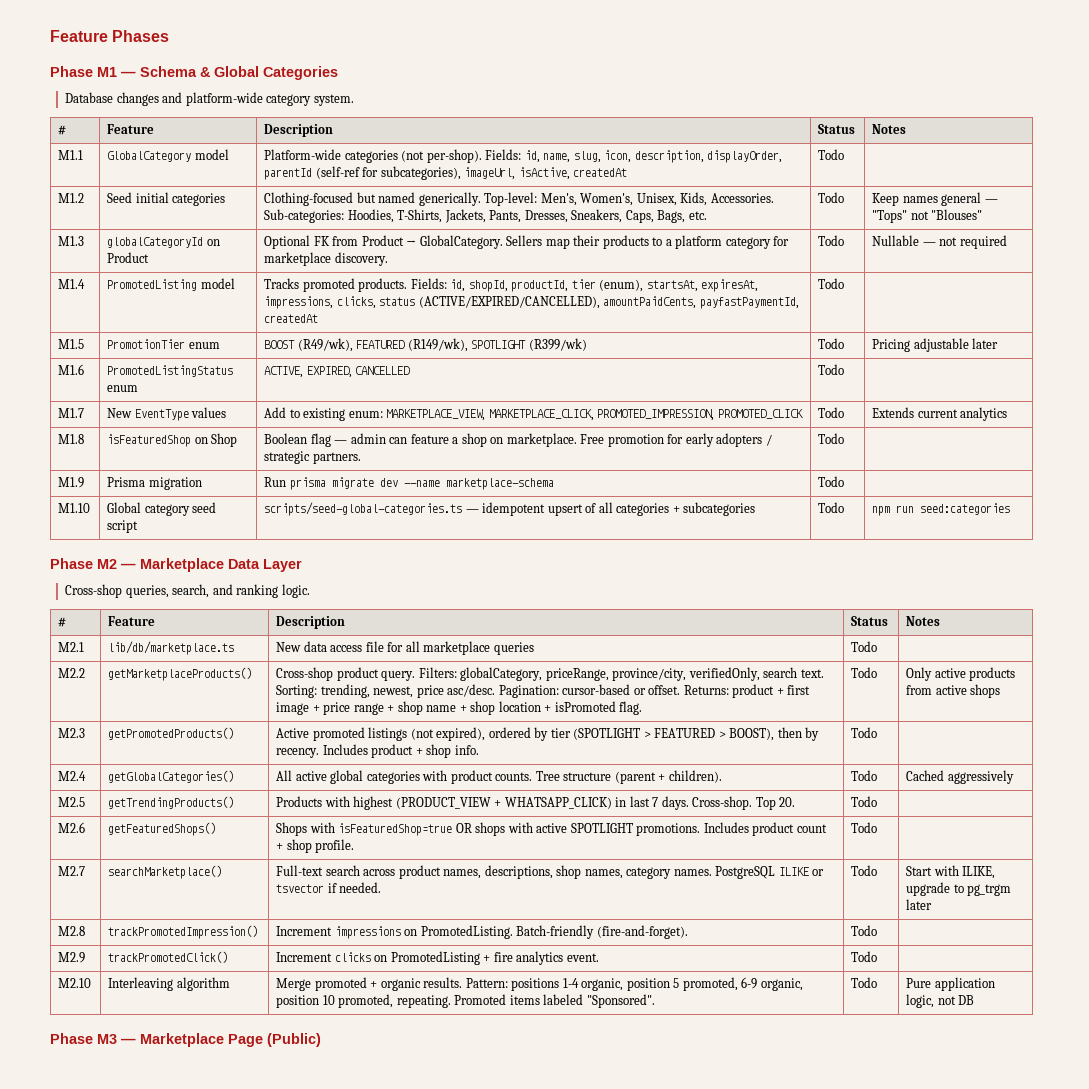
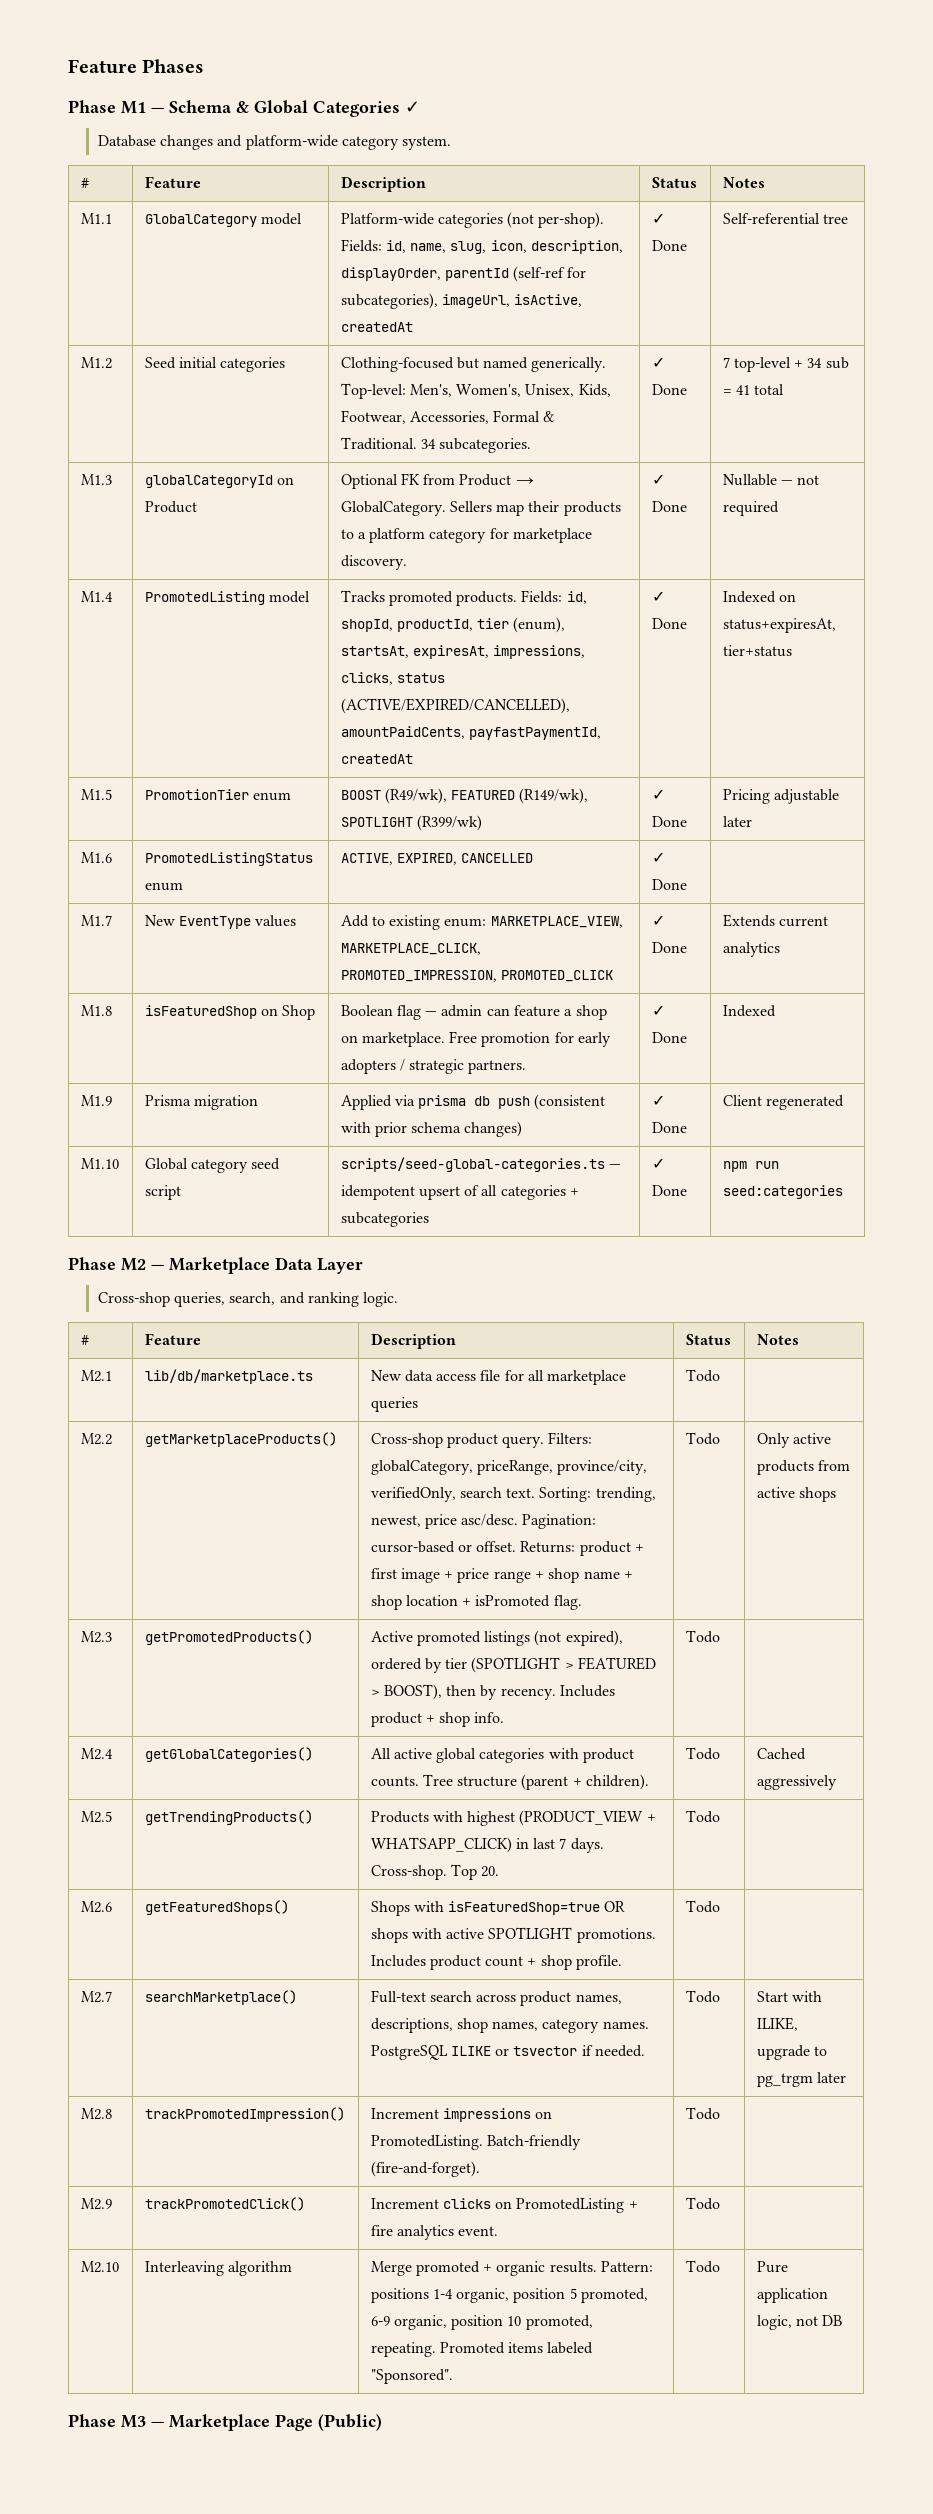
(338, 73) none -> [405,101,420,113] ✓
[818,149,845,160] Todo | -> [651,213,665,224] [651,240,687,251] [722,213,848,224] ✓ Done | Self-referential tree
[710,193,774,203] [264,209,707,223] [818,192,845,203] [872,192,998,206] [872,209,983,223] Accessories. Sub-categories: Hoodies, T-Shirts, Jackets, Pants, Dresses, Sneakers, Caps, Bags, etc. | Todo | Keep names general — "Tops" not "Blouses" -> [340,410,555,424] [340,437,532,453] [651,357,665,368] [651,384,687,395] [722,357,849,372] [722,384,785,395] Footwear, Accessories, Formal & Traditional. 34 subcategories. | ✓ Done | 7 top-level + 34 sub = 41 total
[818,235,845,246] Todo -> [651,474,665,485] [651,501,687,512] ✓ Done
[818,278,845,289] Todo | -> [651,591,665,602] [651,618,687,629] [722,591,796,603] [722,618,836,633] [722,645,792,657] ✓ Done | Indexed on status+expiresAt, tier+status
[818,338,845,349] Todo -> [651,789,665,800] [651,816,687,827] ✓ Done
[818,364,845,375] Todo -> [651,852,665,863] [651,879,687,890] ✓ Done
[818,407,845,418] Todo -> [651,915,665,926] [651,942,687,953] ✓ Done
[818,433,845,444] Todo | -> [651,1005,665,1016] [651,1032,687,1043] [722,1005,776,1017] ✓ Done | Indexed
[264,477,554,490] [818,476,845,487] Run prisma migrate dev --name marketplace-schema | Todo | -> [340,1094,606,1110] [340,1121,523,1137] [651,1095,665,1106] [651,1122,687,1133] [722,1095,844,1110] Applied via prisma db push (consistent with prior schema changes) | ✓ Done | Client regenerated
[818,502,845,513] Todo -> [651,1158,665,1169] [651,1185,687,1196] ✓ Done

